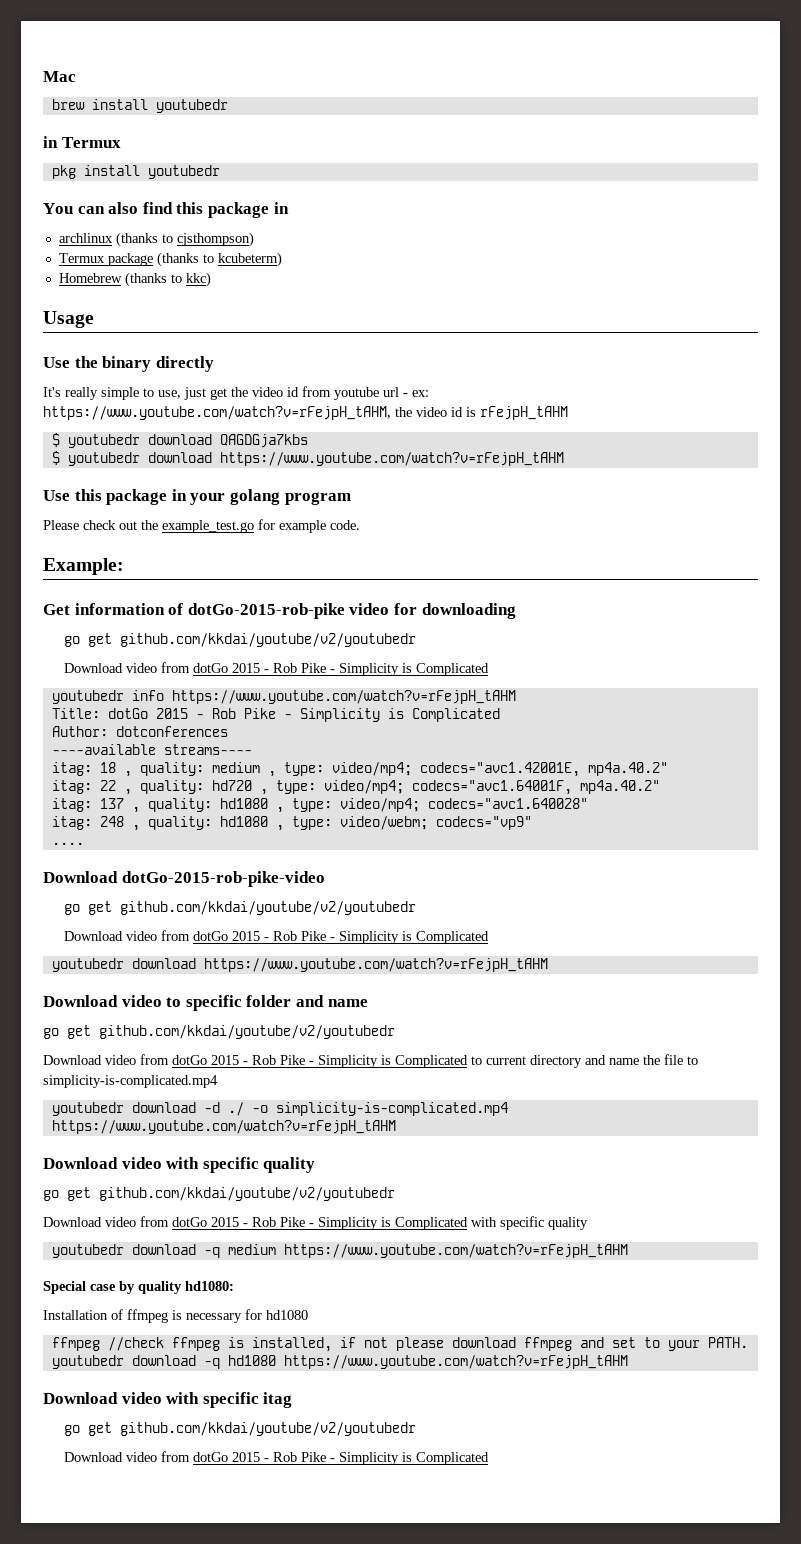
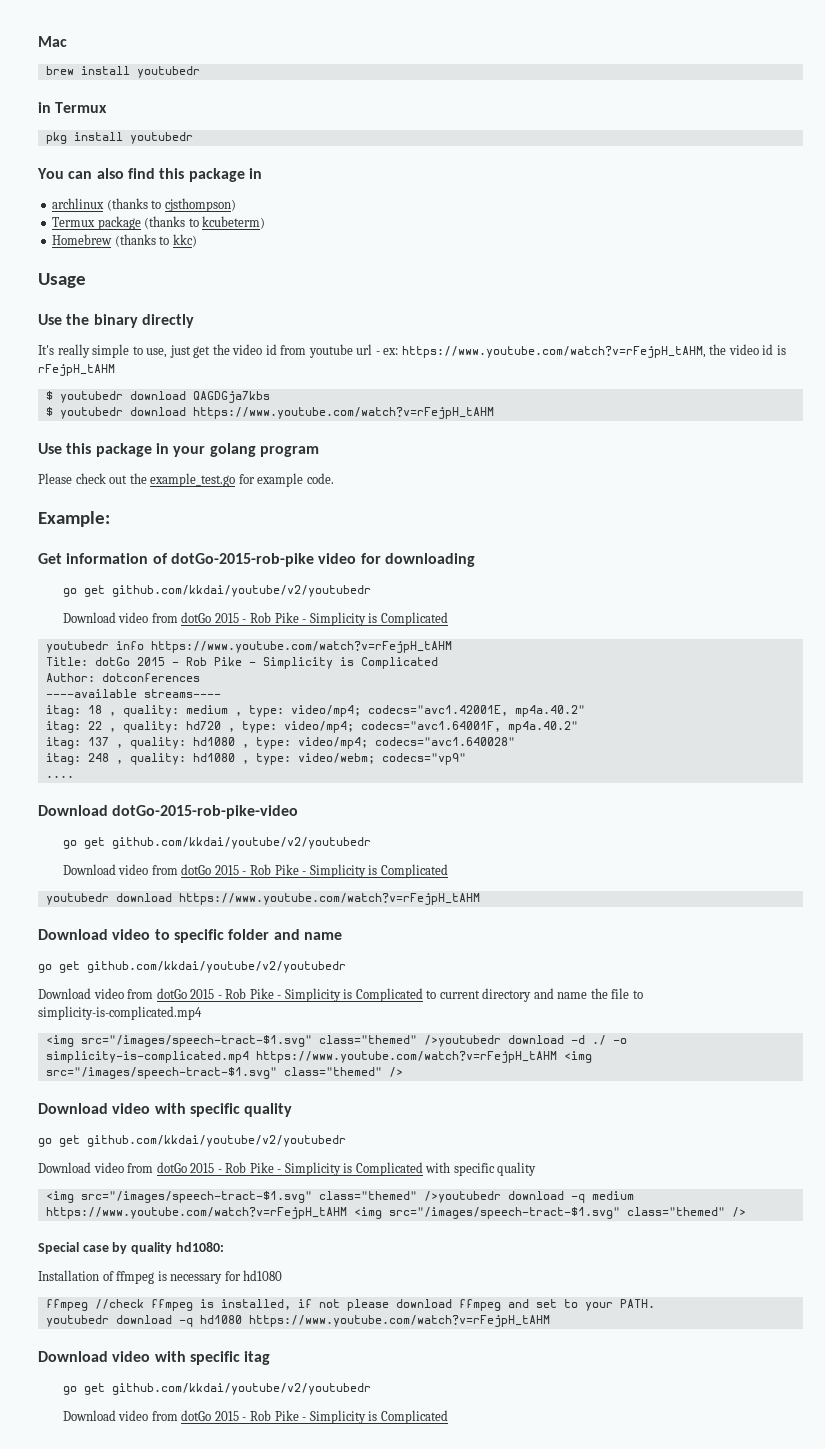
[51,1102,124,1116] youtubedr -> [45,1035,501,1047] <img src="/images/speech-tract-$1.svg" class="themed" />youtubedr
(396, 1127) none -> [563,1051,592,1063] [45,1067,403,1079] <img src="/images/speech-tract-$1.svg" class="themed" />
[51,1244,124,1258] youtubedr -> [45,1191,501,1203] <img src="/images/speech-tract-$1.svg" class="themed" />youtubedr
(628, 1251) none -> [353,1207,746,1219] <img src="/images/speech-tract-$1.svg" class="themed" />

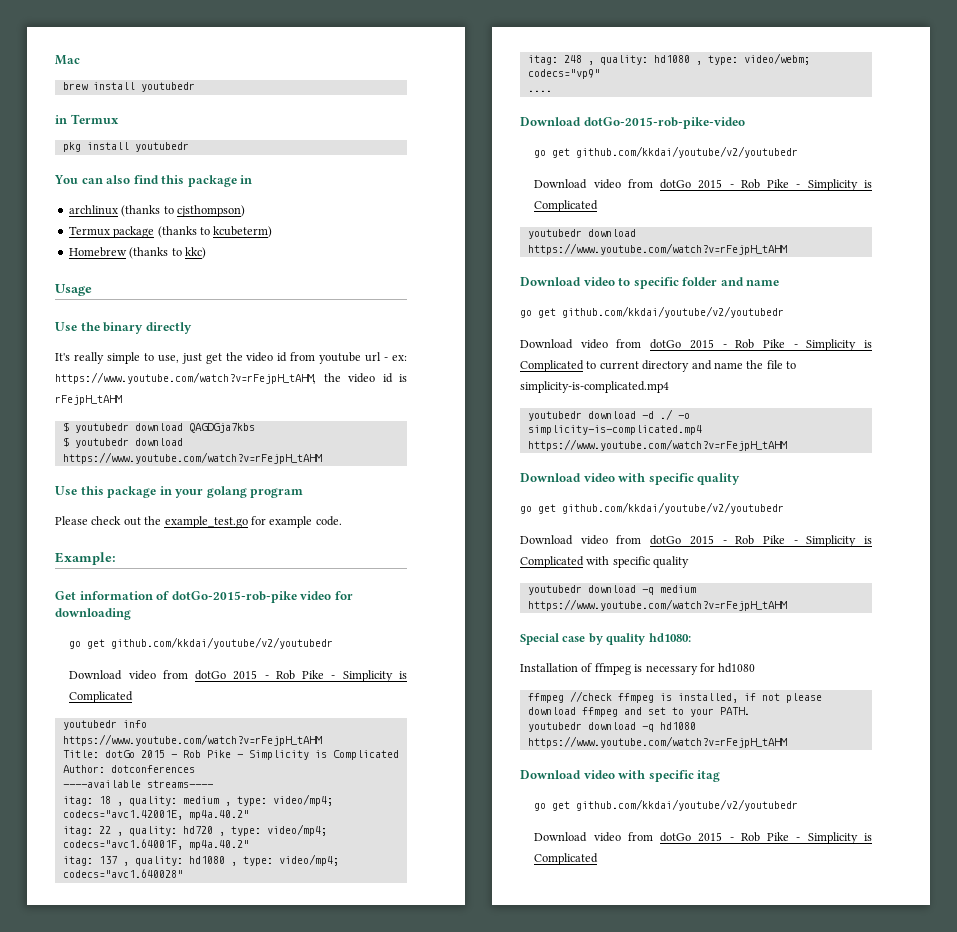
[45,1035,501,1047] <img src="/images/speech-tract-$1.svg" class="themed" />youtubedr -> [527,411,582,421] youtubedr
[563,1051,592,1063] [45,1067,403,1079] <img src="/images/speech-tract-$1.svg" class="themed" /> -> (787, 445) none
[45,1191,501,1203] <img src="/images/speech-tract-$1.svg" class="themed" />youtubedr -> [527,585,582,595] youtubedr
[353,1207,746,1219] <img src="/images/speech-tract-$1.svg" class="themed" /> -> (787, 605) none

